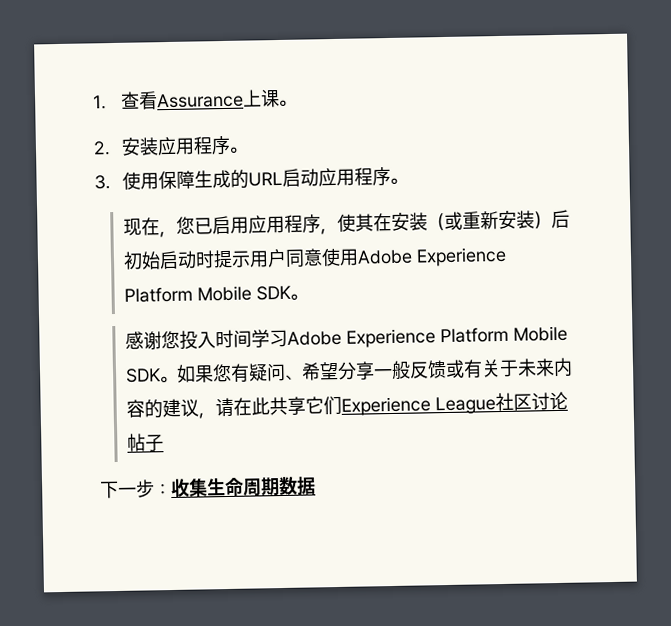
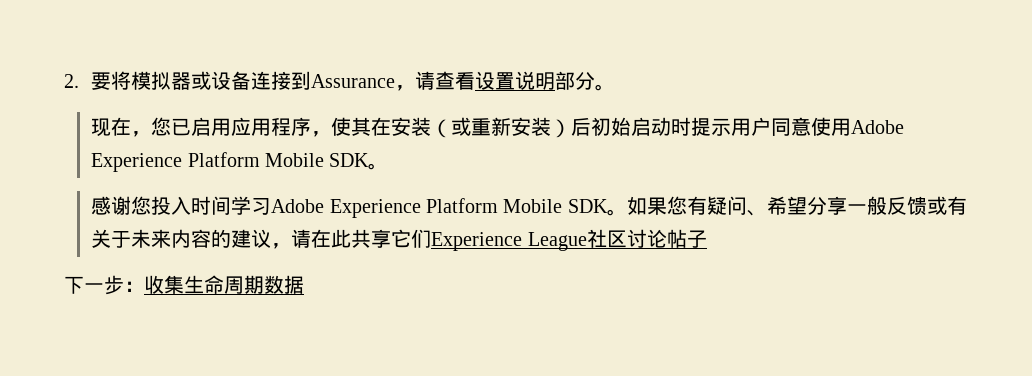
[93,88,297,110] [93,135,248,156] [94,166,391,190] 1.查看Assurance上课。 // 2.安装应用程序。 // 3.使用保障生成的URL启动应用程序 -> [64,71,596,91] 2.要将模拟器或设备连接到Assurance，请查看设置说明部分

